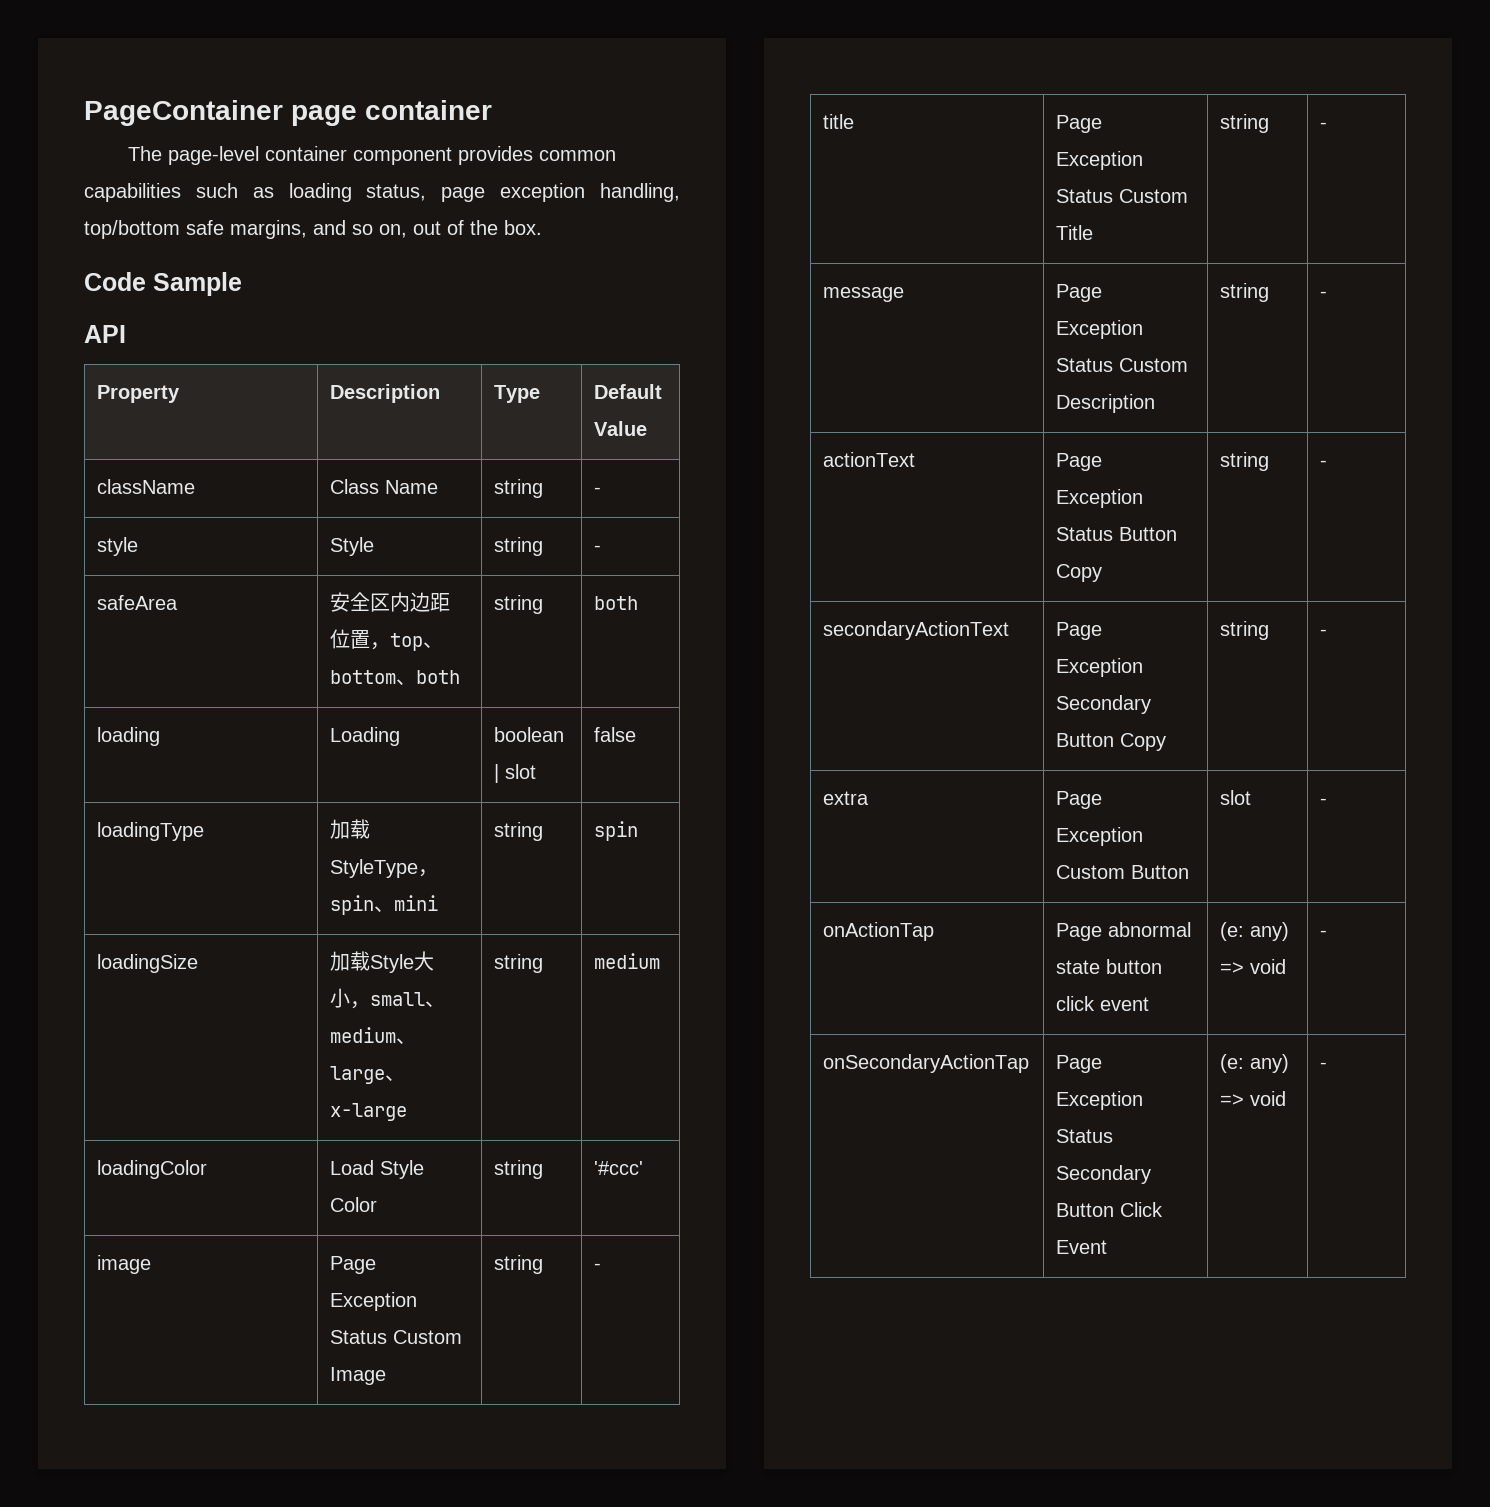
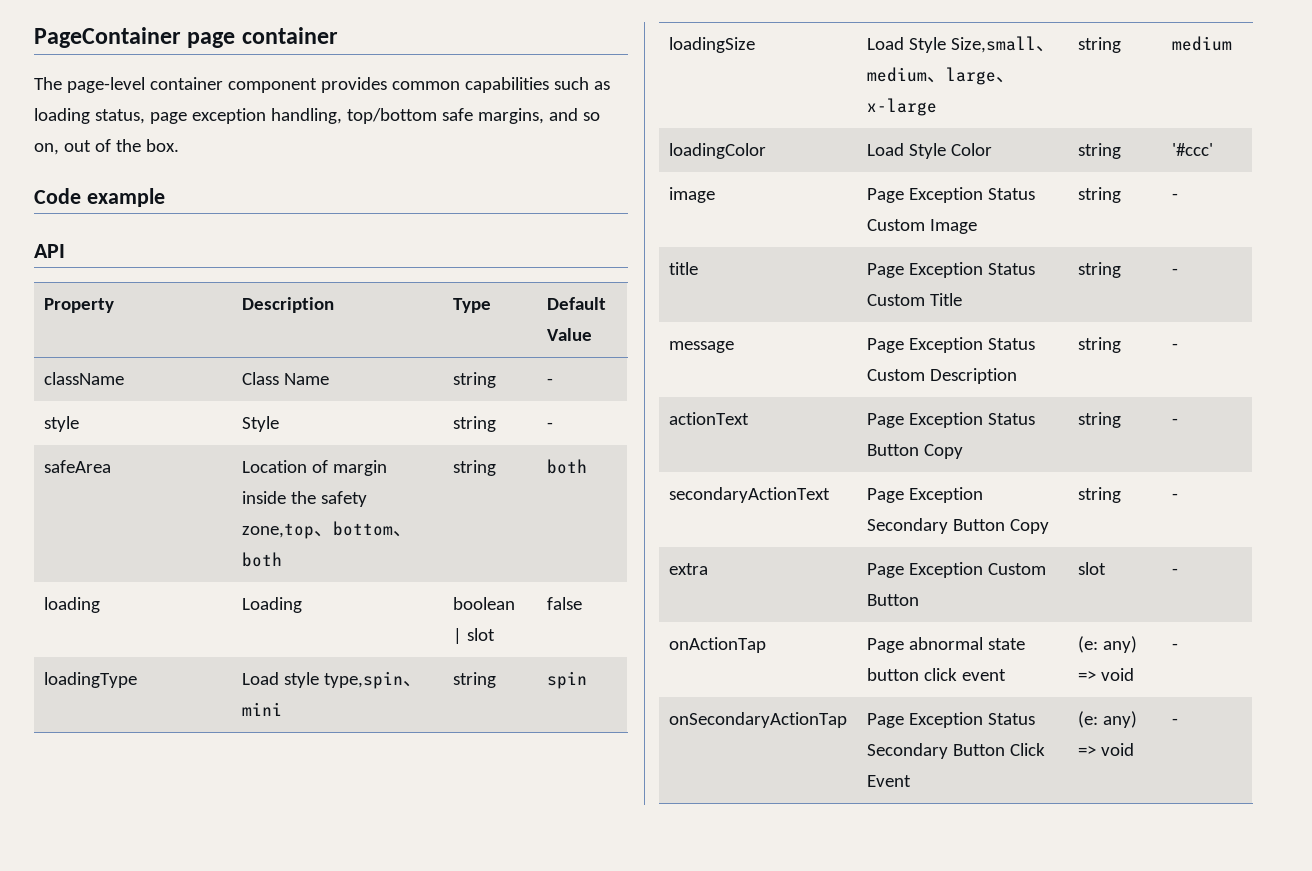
[153,272,242,296] Sample -> [86,188,165,207] example
[330,592,451,612] [330,629,424,651] 安全区内边距位置，top -> [241,460,387,476] [241,491,367,507] [241,523,314,539] Location of margin inside the safety zone,top
[330,819,371,839] [330,859,439,878] [330,895,375,915] 加载StyleType，spin -> [241,671,403,689] Load style type,spin
[330,951,435,973] [330,988,426,1009] 加载Style大小，small -> [866,36,1036,53] Load Style Size,small

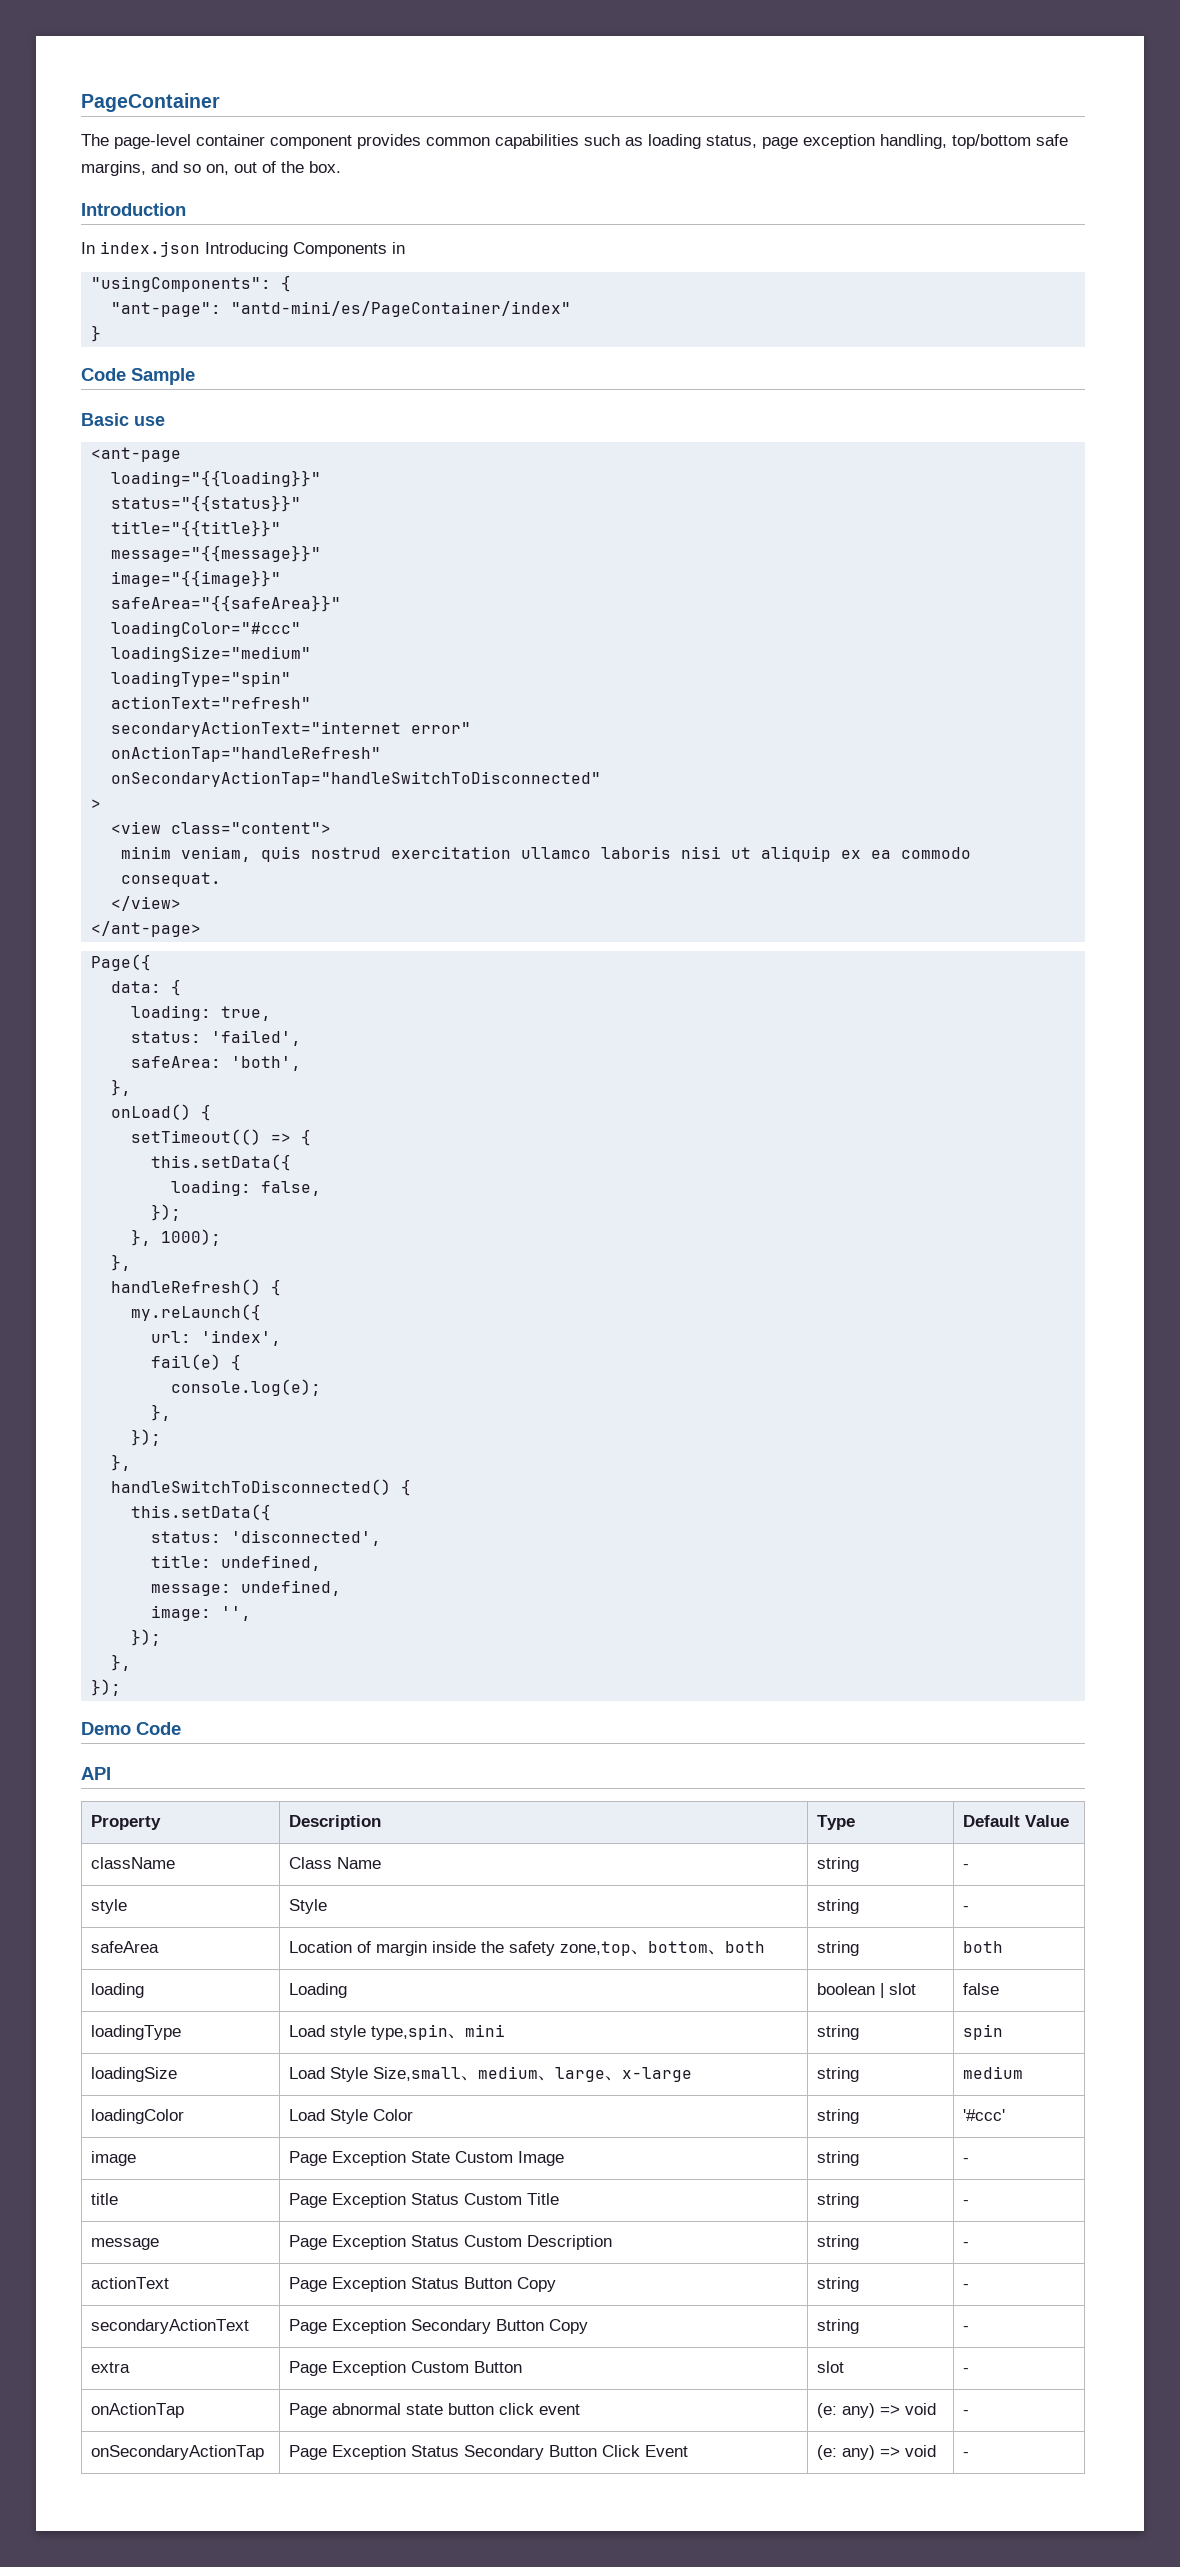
[187,27,338,48] page container -> (220, 102) none
[34,188,165,207] Code example -> [81,203,186,216] [81,241,405,257] [91,275,292,292] [111,301,572,317] [91,325,102,342] [81,368,195,385] [81,413,165,426] [91,447,182,462] [111,470,322,487] [111,495,302,512] [111,520,282,537] [111,545,322,562] [111,570,282,587] [111,595,342,612] [111,621,302,637] [111,646,312,662] [111,671,292,687] [111,696,312,709] [111,721,472,737] [111,746,382,762] [111,771,602,787] [91,799,102,809] [111,821,332,834] [121,846,972,862] [121,872,222,887] [111,896,182,911] [91,921,202,937] [91,954,152,971] [111,979,182,996] [131,1005,272,1021] [131,1030,302,1046] [131,1056,302,1071] [111,1079,132,1096] [111,1104,212,1121] [131,1129,312,1146] [151,1154,292,1171] [171,1180,322,1196] [151,1204,182,1221] [131,1229,222,1246] [111,1254,132,1271] [111,1279,282,1296] [131,1304,262,1321] [151,1330,282,1346] [151,1354,242,1371] [171,1379,322,1396] [151,1404,172,1421] [131,1429,162,1446] [111,1454,132,1471] [111,1479,412,1496] [131,1504,272,1521] [151,1530,382,1546] [151,1555,322,1571] [151,1580,342,1596] [151,1605,252,1621] [131,1629,162,1646] [111,1654,132,1671] [91,1679,122,1696] [81,1722,181,1735] Introduction // In index.json Introducing Components in // "usingComponents": { // "ant-page": "antd-mini/es/PageContainer/index" // } // Code Sample // Basic use // <ant-page // loading="{{loading}}" // status="{{status}}" // title="{{title}}" // message="{{message}}" // image="{{image}}" // safeArea="{{safeArea}}" // loadingColor="#ccc" // loadingSize="medium" // loadingType="spin" // actionText="refresh" // secondaryActionText="internet error" // onActionTap="handleRefresh" // onSecondaryActionTap="handleSwitchToDisconnected" // > // <view class="content"> // minim veniam, quis nostrud exercitation ullamco laboris nisi ut aliquip ex ea commodo consequat. // </view> // </ant-page> // Page({ // data: { // loading: true, // status: 'failed', // safeArea: 'both', // }, // onLoad() { // setTimeout(() => { // this.setData({ // loading: false, // }); // }, 1000); // }, // handleRefresh() { // my.reLaunch({ // url: 'index', // fail(e) { // console.log(e); // }, // }); // }, // handleSwitchToDisconnected() { // this.setData({ // status: 'disconnected', // title: undefined, // message: undefined, // image: '', // }); // }, // }); // Demo Code
[987,188,1035,200] Status -> [410,2151,450,2163] State

